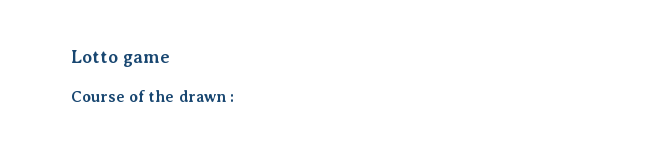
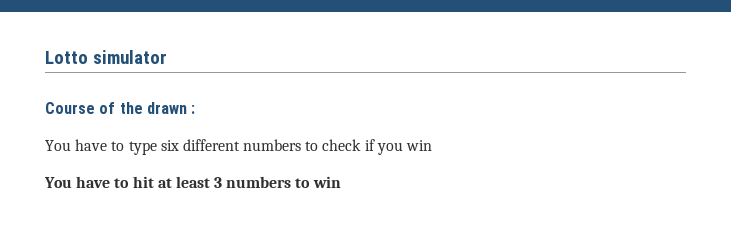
[123,54,170,67] game -> [92,50,167,64] simulator
(234, 98) none -> [45,139,433,155] [44,176,341,188] // You have to type six different numbers to check if you win // You have to hit at least 3 numbers to win

